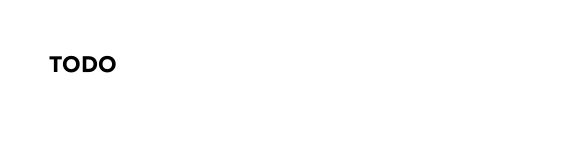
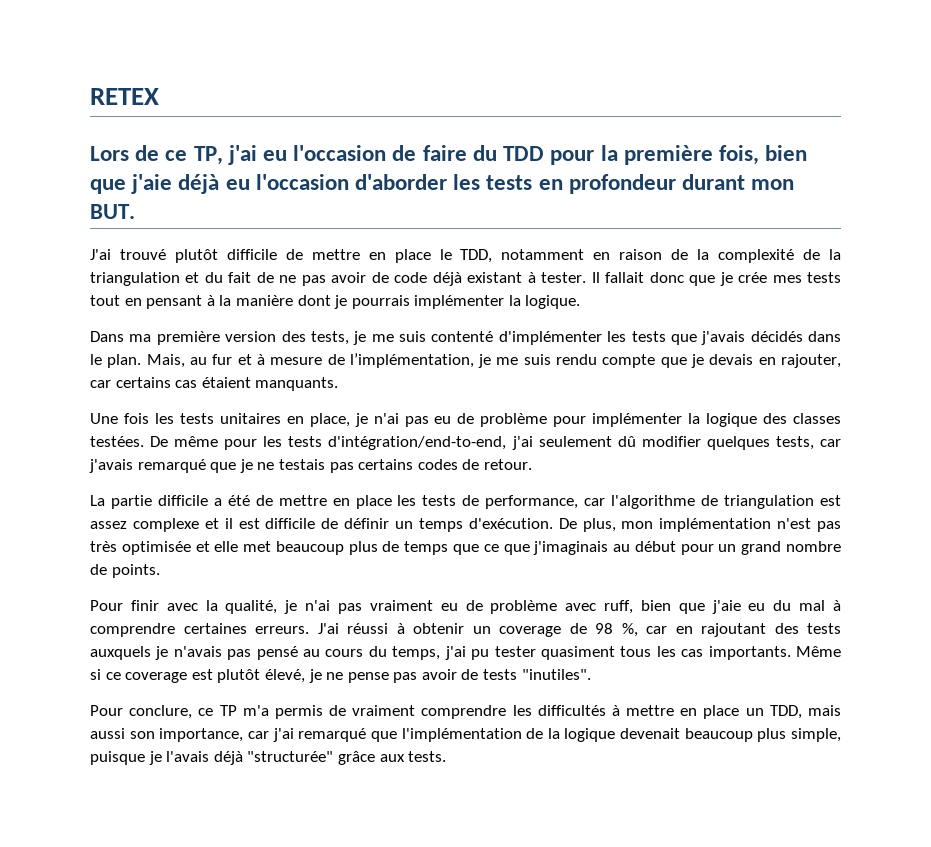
[49,55,117,73] TODO -> [90,88,159,105] [90,145,808,165] [90,174,795,194] [90,204,135,219] [90,249,842,263] [90,272,842,286] [90,295,581,309] [90,331,841,345] [90,353,841,368] [90,377,339,391] [90,413,842,427] [90,436,841,450] [89,459,532,473] [90,495,842,509] [90,518,841,532] [90,541,842,555] [90,564,160,578] [90,600,842,614] [90,623,841,637] [90,646,841,660] [90,669,591,683] [90,705,841,719] [90,728,841,742] [90,751,447,765] RETEX // Lors de ce TP, j'ai eu l'occasion de faire du TDD pour la première fois, bien que j'aie déjà eu l'occasion d'aborder les tests en profondeur durant mon BUT. // J'ai trouvé plutôt difficile de mettre en place le TDD, notamment en raison de la complexité de la triangulation et du fait de ne pas avoir de code déjà existant à tester. Il fallait donc que je crée mes tests tout en pensant à la manière dont je pourrais implémenter la logique. // Dans ma première version des tests, je me suis contenté d'implémenter les tests que j'avais décidés dans le plan. Mais, au fur et à mesure de l’implémentation, je me suis rendu compte que je devais en rajouter, car certains cas étaient manquants. // Une fois les tests unitaires en place, je n'ai pas eu de problème pour implémenter la logique des classes testées. De même pour les tests d'intégration/end-to-end, j'ai seulement dû modifier quelques tests, car j'avais remarqué que je ne testais pas certains codes de retour. // La partie difficile a été de mettre en place les tests de performance, car l'algorithme de triangulation est assez complexe et il est difficile de définir un temps d'exécution. De plus, mon implémentation n'est pas très optimisée et elle met beaucoup plus de temps que ce que j'imaginais au début pour un grand nombre de points. // Pour finir avec la qualité, je n'ai pas vraiment eu de problème avec ruff, bien que j'aie eu du mal à comprendre certaines erreurs. J'ai réussi à obtenir un coverage de 98 %, car en rajoutant des tests auxquels je n'avais pas pensé au cours du temps, j'ai pu tester quasiment tous les cas importants. Même si ce coverage est plutôt élevé, je ne pense pas avoir de tests "inutiles". // Pour conclure, ce TP m'a permis de vraiment comprendre les difficultés à mettre en place un TDD, mais aussi son importance, car j'ai remarqué que l'implémentation de la logique devenait beaucoup plus simple, puisque je l'avais déjà "structurée" grâce aux tests.

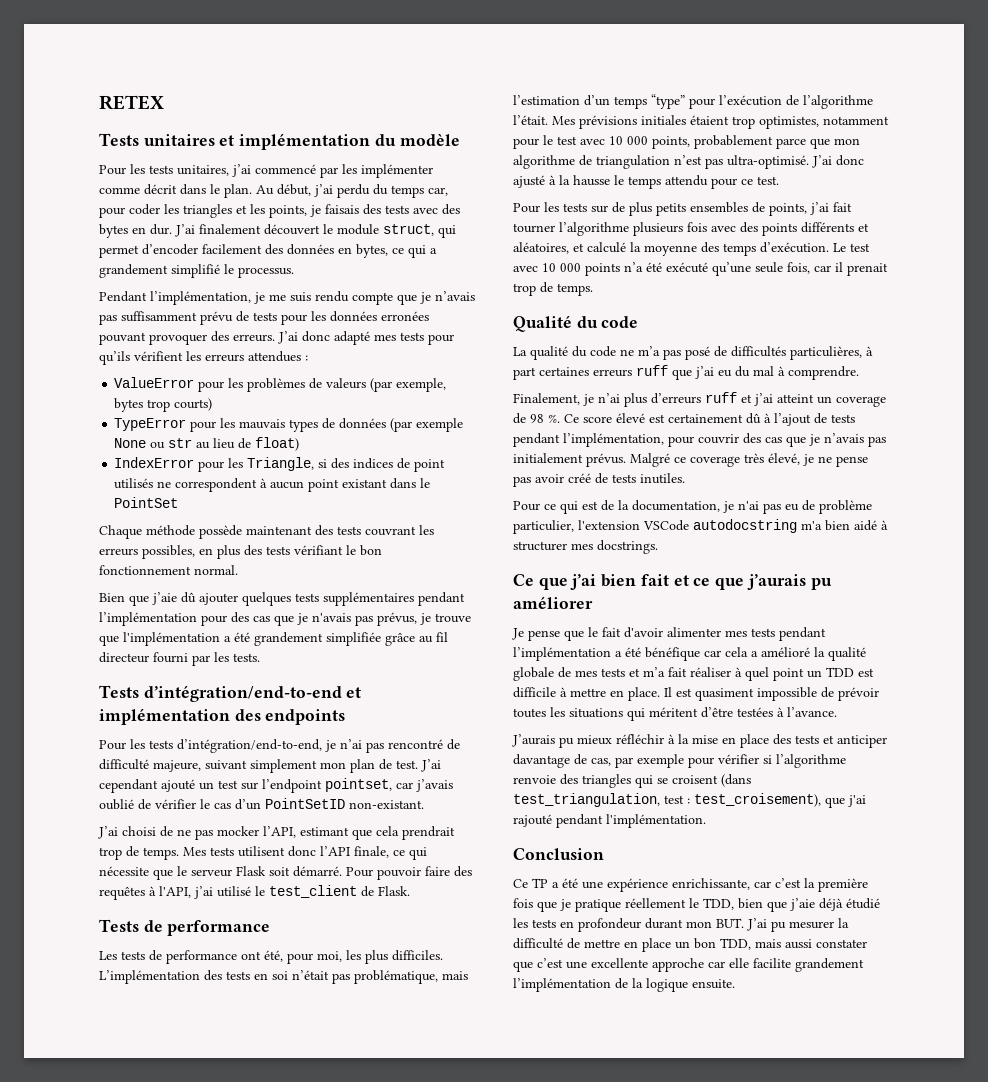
[90,145,808,165] [90,174,795,194] [90,204,135,219] [90,249,842,263] [90,272,842,286] [90,295,581,309] [90,331,841,345] [90,354,345,368] Lors de ce TP, j'ai eu l'occasion de faire du TDD pour la première fois, bien que j'aie déjà eu l'occasion d'aborder les tests en profondeur durant mon BUT. // J'ai trouvé plutôt difficile de mettre en place le TDD, notamment en raison de la complexité de la triangulation et du fait de ne pas avoir de code déjà existant à tester. Il fallait donc que je crée mes tests tout en pensant à la manière dont je pourrais implémenter la logique. // Dans ma première version des tests, je me suis contenté d'implémenter les tests que j'avais décidés dans le plan. Mais, au fur et à mesure de -> [99,133,460,150] [99,164,433,178] [99,184,448,198] [99,204,460,218] [99,224,456,238] [99,244,437,258] [99,264,294,278] [99,291,147,302] Tests unitaires et implémentation du modèle // Pour les tests unitaires, j’ai commencé par les implémenter comme décrit dans le plan. Au début, j’ai perdu du temps car, pour coder les triangles et les points, je faisais des tests avec des bytes en dur. J’ai finalement découvert le module struct, qui permet d’encoder facilement des données en bytes, ce qui a grandement simplifié le processus. // Pendant
[709,354,841,368] [90,377,339,391] [90,413,350,427] devais en rajouter, car certains cas étaient manquants. // Une fois les tests unitaires en place, -> [435,291,475,301] [99,311,429,325] [99,331,454,345] [99,351,308,365] [114,377,447,392] [114,398,213,412] [114,418,464,432] [114,437,300,451] [114,457,446,472] [114,478,431,492] [114,497,179,508] [99,525,434,539] [99,545,382,559] [99,565,238,575] [99,592,465,606] [99,612,471,626] [99,632,448,646] [99,652,260,666] [99,685,362,702] [99,708,346,725] [99,739,460,753] [99,759,441,773] [99,778,453,793] [99,798,424,810] [98,826,455,840] [99,846,427,860] [99,866,472,880] [99,885,410,900] [99,919,271,936] [99,950,443,964] [99,970,468,984] [513,94,873,109] [513,115,889,129] [513,135,860,149] [513,155,864,169] [513,175,779,189] [513,202,852,216] [513,222,869,236] [513,242,870,256] [513,262,888,276] [513,282,593,296] [513,315,639,332] [513,346,873,360] [513,365,859,380] [513,392,886,407] [513,413,855,426] [513,433,886,447] [513,453,868,467] [513,473,685,487] [513,500,720,514] n’avais pas suffisamment prévu de tests pour les données erronées pouvant provoquer des erreurs. J’ai donc adapté mes tests pour qu’ils vérifient les erreurs attendues : // ValueError pour les problèmes de valeurs (par exemple, bytes trop courts) // TypeError pour les mauvais types de données (par exemple None ou str au lieu de float) // IndexError pour les Triangle, si des indices de point utilisés ne correspondent à aucun point existant dans le PointSet // Chaque méthode possède maintenant des tests couvrant les erreurs possibles, en plus des tests vérifiant le bon fonctionnement normal. // Bien que j’aie dû ajouter quelques tests supplémentaires pendant l’implémentation pour des cas que je n'avais pas prévus, je trouve que l'implémentation a été grandement simplifiée grâce au fil directeur fourni par les tests. // Tests d’intégration/end-to-end et implémentation des endpoints // Pour les tests d’intégration/end-to-end, je n’ai pas rencontré de difficulté majeure, suivant simplement mon plan de test. J’ai cependant ajouté un test sur l’endpoint pointset, car j’avais oublié de vérifier le cas d’un PointSetID non-existant. // J’ai choisi de ne pas mocker l’API, estimant que cela prendrait trop de temps. Mes tests utilisent donc l’API finale, ce qui nécessite que le serveur Flask soit démarré. Pour pouvoir faire des requêtes à l'API, j’ai utilisé le test_client de Flask. // Tests de performance // Les tests de performance ont été, pour moi, les plus difficiles. L’implémentation des tests en soi n’était pas problématique, mais l’estimation d’un temps “type” pour l’exécution de l’algorithme l’était. Mes prévisions initiales étaient trop optimistes, notamment pour le test avec 10 000 points, probablement parce que mon algorithme de triangulation n’est pas ultra-optimisé. J’ai donc ajusté à la hausse le temps attendu pour ce test. // Pour les tests sur de plus petits ensembles de points, j’ai fait tourner l’algorithme plusieurs fois avec des points différents et aléatoires, et calculé la moyenne des temps d’exécution. Le test avec 10 000 points n’a été exécuté qu’une seule fois, car il prenait trop de temps. // Qualité du code // La qualité du code ne m’a pas posé de difficultés particulières, à part certaines erreurs ruff que j’ai eu du mal à comprendre. // Finalement, je n’ai plus d’erreurs ruff et j’ai atteint un coverage de 98 %. Ce score élevé est certainement dû à l’ajout de tests pendant l’implémentation, pour couvrir des cas que je n’avais pas initialement prévus. Malgré ce coverage très élevé, je ne pense pas avoir créé de tests inutiles. // Pour ce qui est de la documentation,
[553,413,842,427] [90,436,841,450] [89,459,532,473] [90,495,842,509] [90,518,841,532] [90,541,842,555] [90,564,160,578] [90,600,842,614] [90,623,841,637] [90,646,841,660] [90,669,591,683] [90,705,841,719] [90,728,841,742] [90,751,447,765] pour implémenter la logique des classes testées. De même pour les tests d'intégration/end-to-end, j'ai seulement dû modifier quelques tests, car j'avais remarqué que je ne testais pas certains codes de retour. // La partie difficile a été de mettre en place les tests de performance, car l'algorithme de triangulation est assez complexe et il est difficile de définir un temps d'exécution. De plus, mon implémentation n'est pas très optimisée et elle met beaucoup plus de temps que ce que j'imaginais au début pour un grand nombre de points. // Pour finir avec la qualité, je n'ai pas vraiment eu de problème avec ruff, bien que j'aie eu du mal à comprendre certaines erreurs. J'ai réussi à obtenir un coverage de 98 %, car en rajoutant des tests auxquels je n'avais pas pensé au cours du temps, j'ai pu tester quasiment tous les cas importants. Même si ce coverage est plutôt élevé, je ne pense pas avoir de tests "inutiles". // Pour conclure, ce TP m'a permis de vraiment comprendre les difficultés à mettre en place un TDD, mais aussi son importance, car j'ai remarqué que l'implémentation de la logique devenait beaucoup plus simple, puisque je l'avais déjà "structurée" grâce aux tests. -> [513,519,888,534] [513,540,658,554] [513,574,832,590] [513,596,593,609] [512,627,826,641] [513,647,866,661] [513,667,874,681] [513,687,879,701] [513,707,837,721] [512,734,887,748] [513,754,846,768] [513,774,751,788] [513,793,866,808] [513,814,706,828] [513,848,604,860] [513,878,868,892] [513,898,880,912] [513,918,849,932] [513,938,867,952] [513,958,864,972] [513,978,735,992] particulier, l'extension VSCode autodocstring m'a bien aidé à structurer mes docstrings. // Ce que j’ai bien fait et ce que j’aurais pu améliorer // Je pense que le fait d'avoir alimenter mes tests pendant l’implémentation a été bénéfique car cela a amélioré la qualité globale de mes tests et m’a fait réaliser à quel point un TDD est difficile à mettre en place. Il est quasiment impossible de prévoir toutes les situations qui méritent d’être testées à l’avance. // J’aurais pu mieux réfléchir à la mise en place des tests et anticiper davantage de cas, par exemple pour vérifier si l’algorithme renvoie des triangles qui se croisent (dans test_triangulation, test : test_croisement), que j'ai rajouté pendant l'implémentation. // Conclusion // Ce TP a été une expérience enrichissante, car c’est la première fois que je pratique réellement le TDD, bien que j’aie déjà étudié les tests en profondeur durant mon BUT. J’ai pu mesurer la difficulté de mettre en place un bon TDD, mais aussi constater que c’est une excellente approche car elle facilite grandement l’implémentation de la logique ensuite.

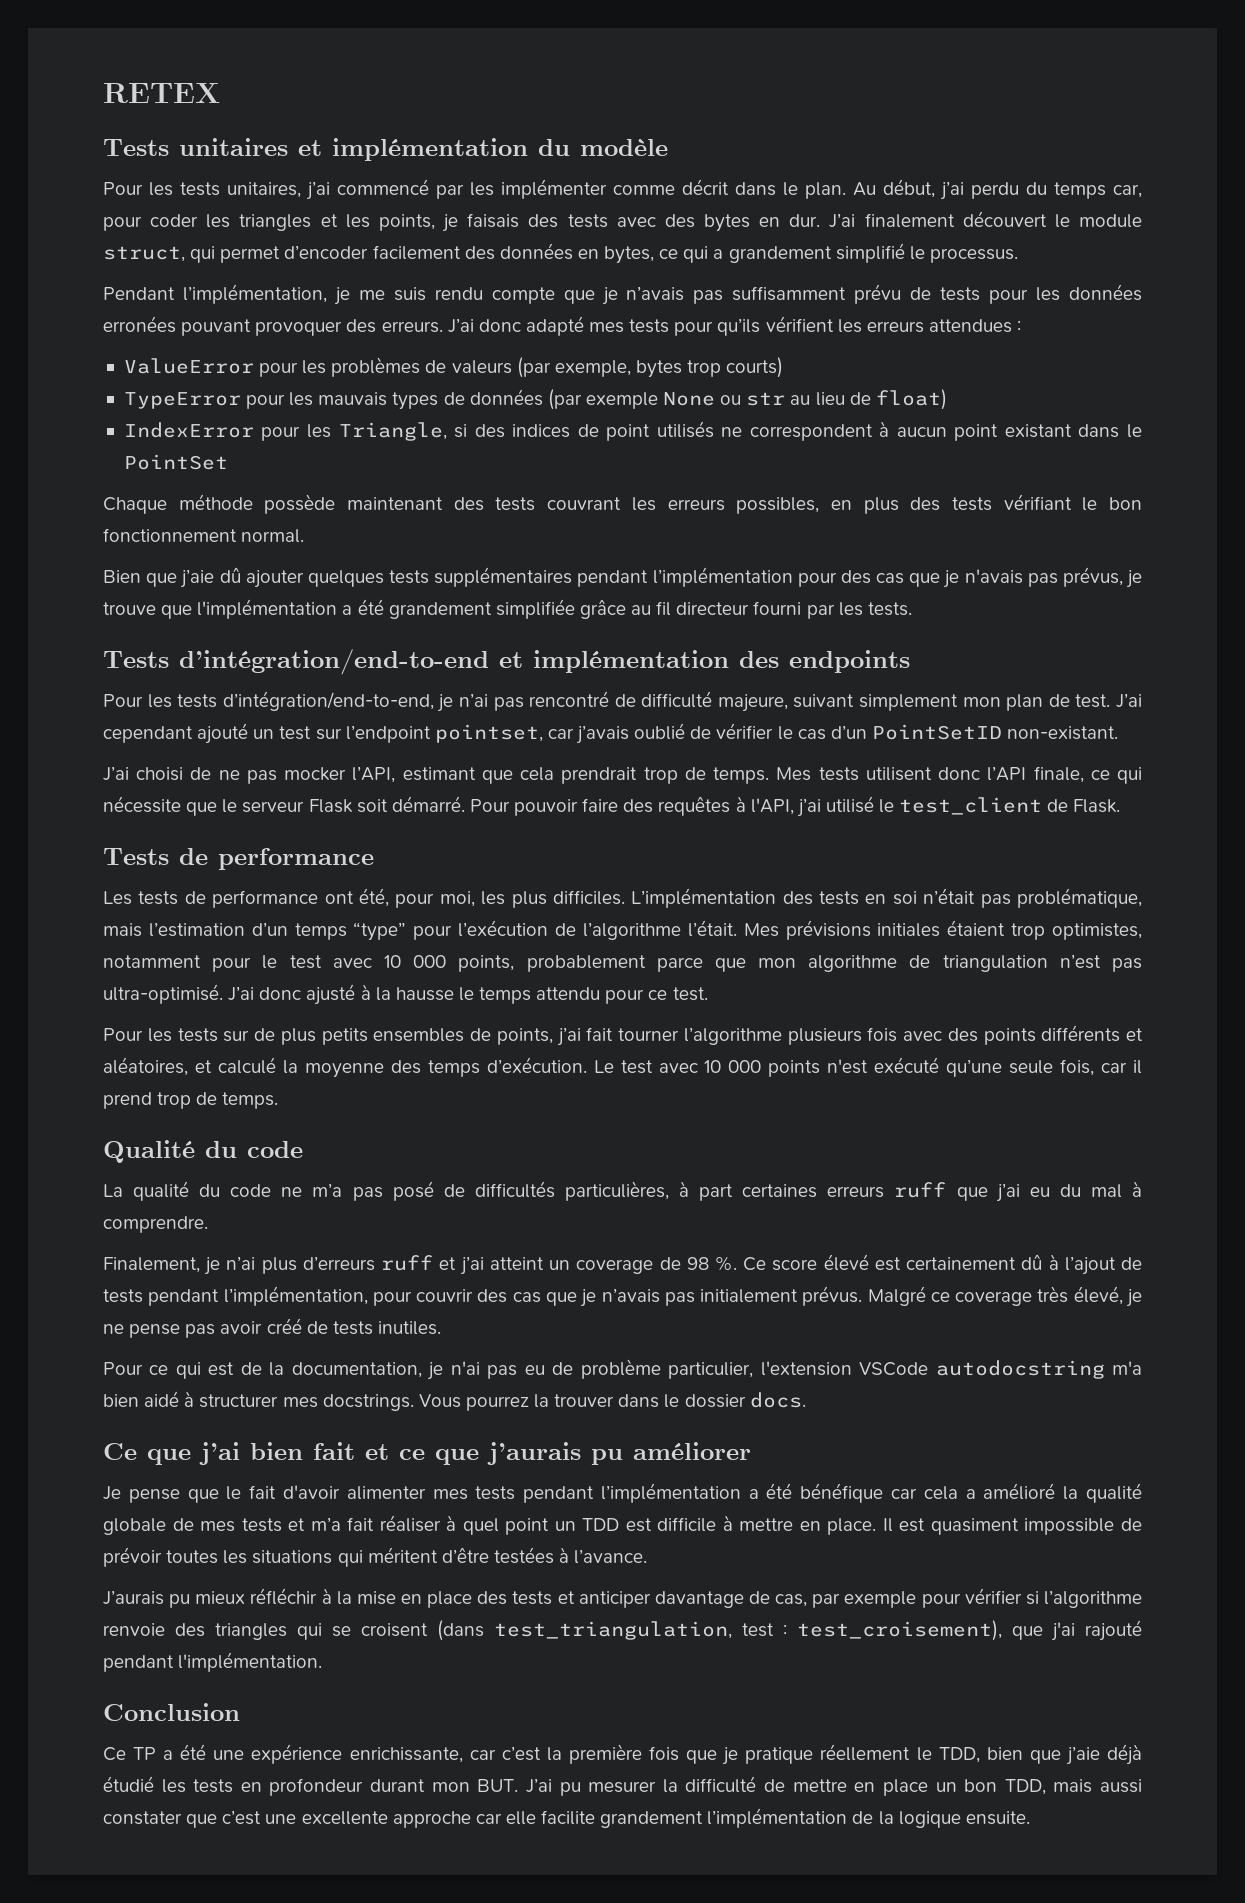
[624,262,662,272] n’a été -> [827,1059,869,1074] n'est
[847,263,888,276] prenait -> [103,1092,152,1109] prend
(658, 547) none -> [418,1392,806,1411] Vous pourrez la trouver dans le dossier docs.

